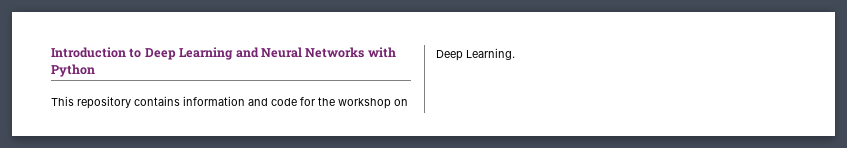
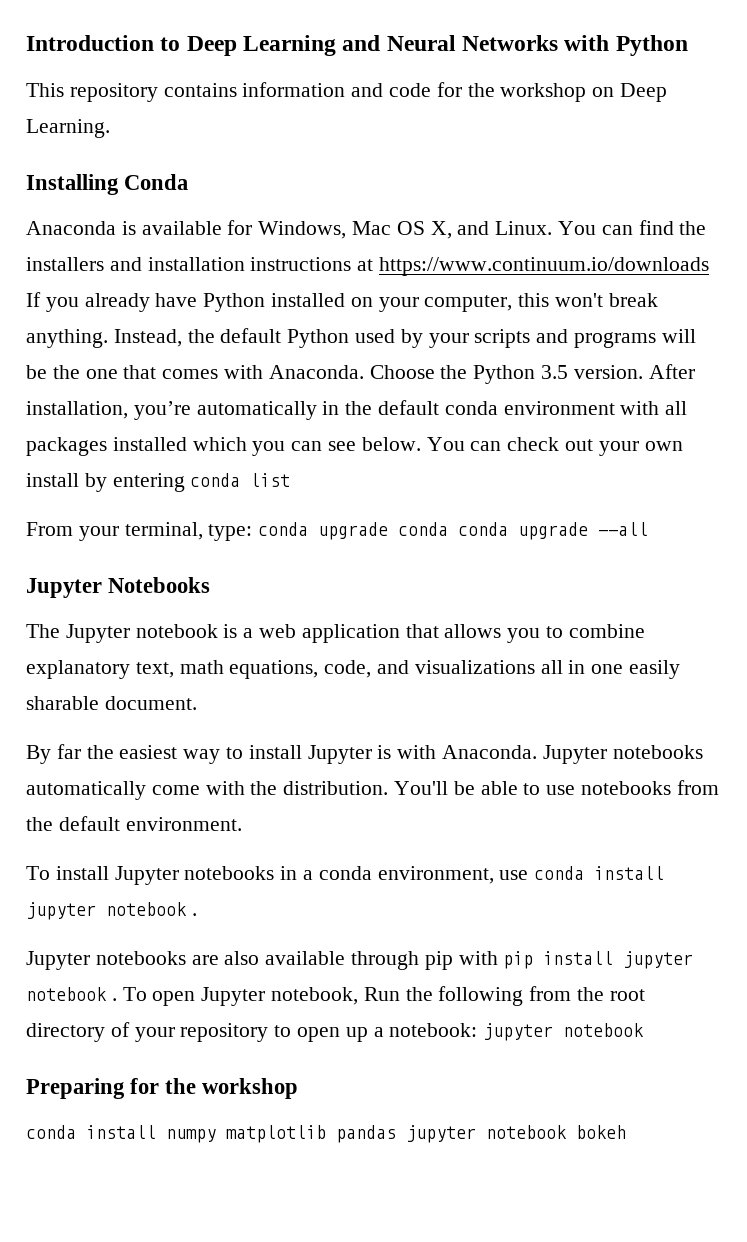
(515, 54) none -> [26,174,189,195] [26,220,707,239] [26,257,710,276] [26,292,658,312] [26,328,696,348] [26,364,695,384] [26,400,688,420] [26,437,683,456] [26,473,291,492] [26,522,649,541] [26,577,211,598] [26,624,645,643] [26,660,681,679] [26,696,197,710] [26,744,703,764] [26,780,719,800] [26,816,242,831] [26,866,665,885] [26,902,197,920] [26,951,694,970] [26,986,645,1006] [26,1022,645,1042] [26,1078,299,1099] [26,1125,626,1143] // Installing Conda // Anaconda is available for Windows, Mac OS X, and Linux. You can find the installers and installation instructions at https://www.continuum.io/downloads If you already have Python installed on your computer, this won't break anything. Instead, the default Python used by your scripts and programs will be the one that comes with Anaconda. Choose the Python 3.5 version. After installation, you’re automatically in the default conda environment with all packages installed which you can see below. You can check out your own install by entering conda list // From your terminal, type: conda upgrade conda conda upgrade --all // Jupyter Notebooks // The Jupyter notebook is a web application that allows you to combine explanatory text, math equations, code, and visualizations all in one easily sharable document. // By far the easiest way to install Jupyter is with Anaconda. Jupyter notebooks automatically come with the distribution. You'll be able to use notebooks from the default environment. // To install Jupyter notebooks in a conda environment, use conda install jupyter notebook . // Jupyter notebooks are also available through pip with pip install jupyter notebook . To open Jupyter notebook, Run the following from the root directory of your repository to open up a notebook: jupyter notebook // Preparing for the workshop // conda install numpy matplotlib pandas jupyter notebook bokeh

